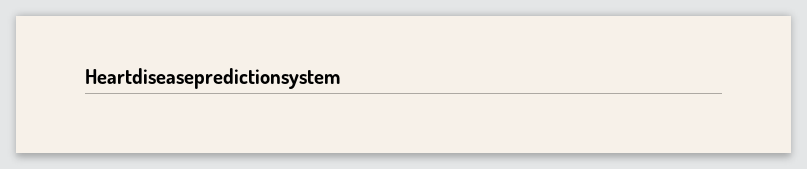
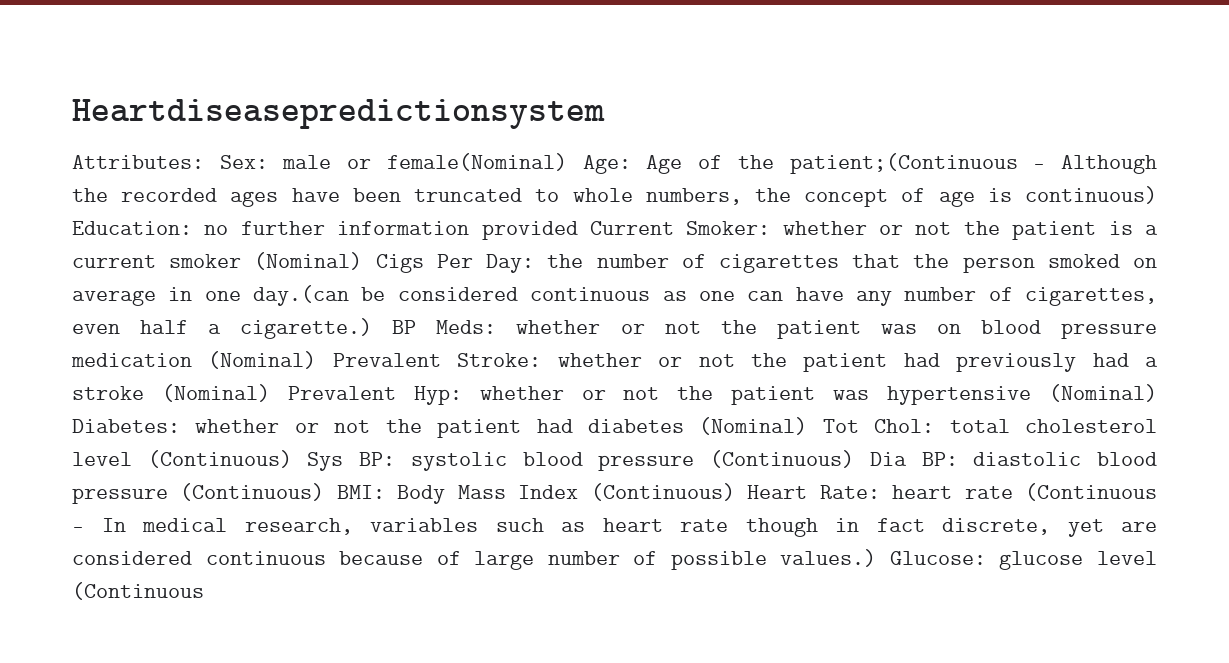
(340, 78) none -> [72,153,1158,174] [72,186,1157,207] [72,221,1158,240] [72,252,1157,273] [72,285,1158,306] [72,318,1157,339] [71,351,1158,372] [72,384,1157,405] [72,417,1157,438] [72,450,1157,471] [72,483,1157,504] [72,518,1157,537] [72,549,1157,570] [72,582,204,600] // Attributes: Sex: male or female(Nominal) Age: Age of the patient;(Continuous - Although the recorded ages have been truncated to whole numbers, the concept of age is continuous) Education: no further information provided Current Smoker: whether or not the patient is a current smoker (Nominal) Cigs Per Day: the number of cigarettes that the person smoked on average in one day.(can be considered continuous as one can have any number of cigarettes, even half a cigarette.) BP Meds: whether or not the patient was on blood pressure medication (Nominal) Prevalent Stroke: whether or not the patient had previously had a stroke (Nominal) Prevalent Hyp: whether or not the patient was hypertensive (Nominal) Diabetes: whether or not the patient had diabetes (Nominal) Tot Chol: total cholesterol level (Continuous) Sys BP: systolic blood pressure (Continuous) Dia BP: diastolic blood pressure (Continuous) BMI: Body Mass Index (Continuous) Heart Rate: heart rate (Continuous - In medical research, variables such as heart rate though in fact discrete, yet are considered continuous because of large number of possible values.) Glucose: glucose level (Continuous

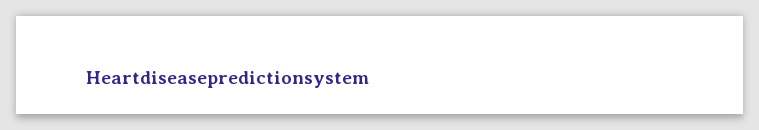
[72,153,1158,174] [72,186,1157,207] [72,221,1158,240] [72,252,1157,273] [72,285,1158,306] [72,318,1157,339] [71,351,1158,372] [72,384,1157,405] [72,417,1157,438] [72,450,1157,471] [72,483,1157,504] [72,518,1157,537] [72,549,1157,570] [72,582,204,600] // Attributes: Sex: male or female(Nominal) Age: Age of the patient;(Continuous - Although the recorded ages have been truncated to whole numbers, the concept of age is continuous) Education: no further information provided Current Smoker: whether or not the patient is a current smoker (Nominal) Cigs Per Day: the number of cigarettes that the person smoked on average in one day.(can be considered continuous as one can have any number of cigarettes, even half a cigarette.) BP Meds: whether or not the patient was on blood pressure medication (Nominal) Prevalent Stroke: whether or not the patient had previously had a stroke (Nominal) Prevalent Hyp: whether or not the patient was hypertensive (Nominal) Diabetes: whether or not the patient had diabetes (Nominal) Tot Chol: total cholesterol level (Continuous) Sys BP: systolic blood pressure (Continuous) Dia BP: diastolic blood pressure (Continuous) BMI: Body Mass Index (Continuous) Heart Rate: heart rate (Continuous - In medical research, variables such as heart rate though in fact discrete, yet are considered continuous because of large number of possible values.) Glucose: glucose level (Continuous -> (369, 79) none

